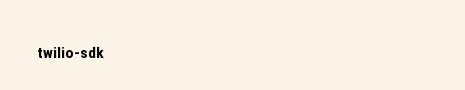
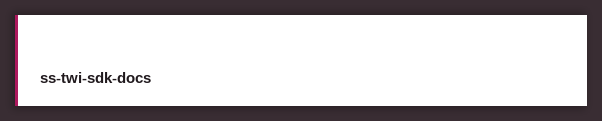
[37,47,104,58] twilio-sdk -> [40,72,151,83] ss-twi-sdk-docs

